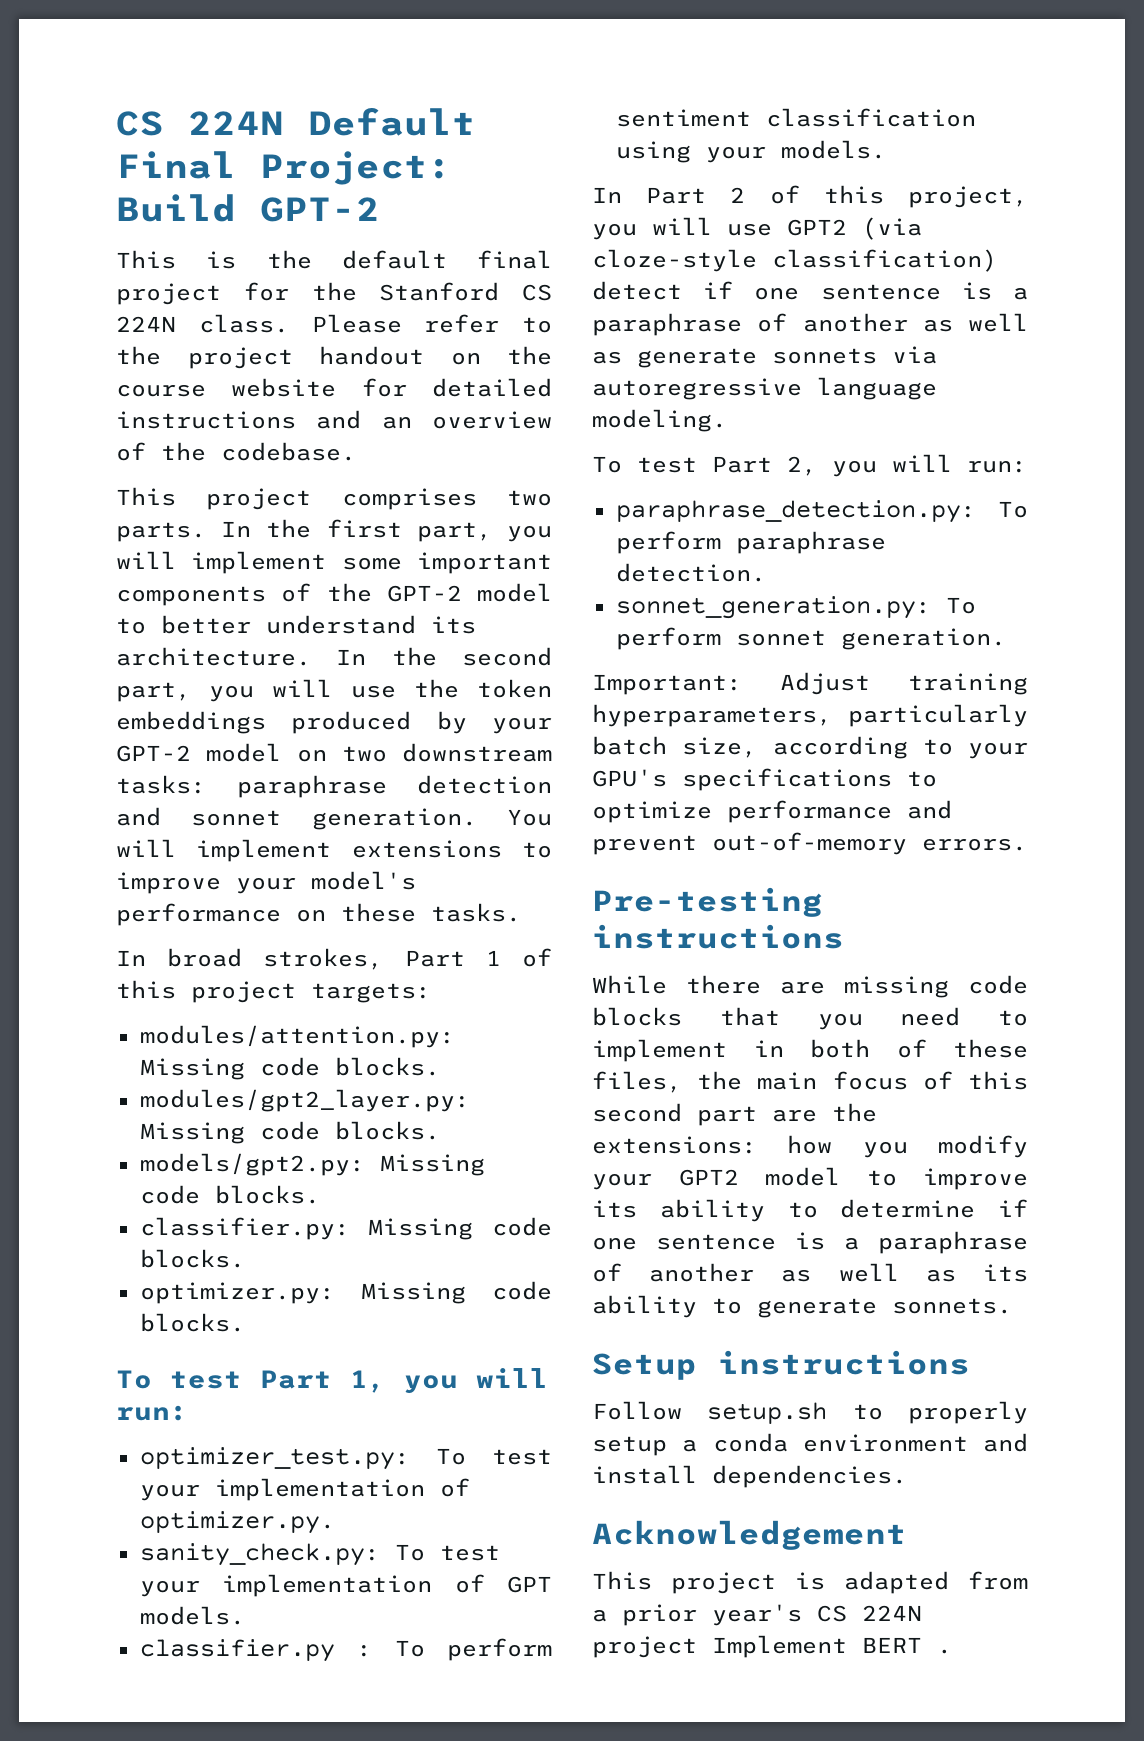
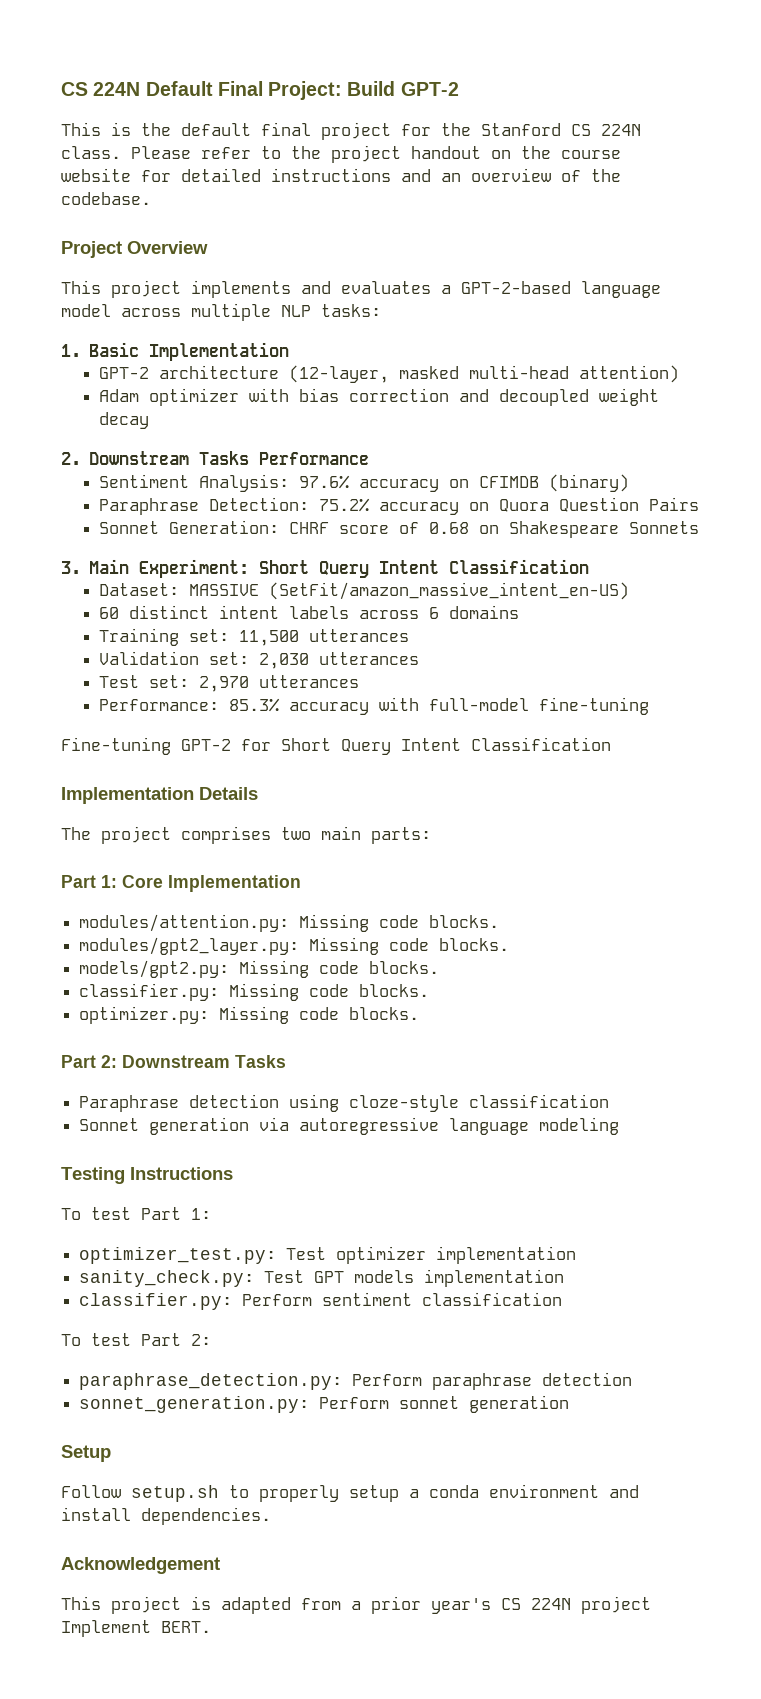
[116,487,552,510] [116,519,552,542] [116,551,552,574] [116,583,552,606] [116,615,476,634] [116,647,552,666] [116,679,552,702] [116,711,552,734] [116,743,552,762] [116,775,552,798] [116,807,552,830] [116,839,552,862] [116,871,416,894] [116,903,521,926] [116,948,552,970] [116,980,431,1003] // This project comprises two parts. In the first part, you will implement some important components of the GPT-2 model to better understand its architecture. In the second part, you will use the token embeddings produced by your GPT-2 model on two downstream tasks: paraphrase detection and sonnet generation. You will implement extensions to improve your model's performance on these tasks. // In broad strokes, Part 1 of this project targets: -> [61,241,208,258] [61,280,661,298] [61,303,381,321] [61,342,290,361] [98,365,679,383] [98,388,659,406] [98,412,149,429] [61,451,370,465] [98,474,629,492] [98,497,699,515] [98,520,699,538] [61,559,590,578] [98,582,629,600] [98,605,519,619] [98,628,409,646] [98,651,419,669] [98,675,359,692] [98,697,649,715] [61,737,611,755] [61,787,258,804] [61,826,431,844] [61,875,301,892] // Project Overview // This project implements and evaluates a GPT-2-based language model across multiple NLP tasks: // 1. Basic Implementation // GPT-2 architecture (12-layer, masked multi-head attention) // Adam optimizer with bias correction and decoupled weight decay // 2. Downstream Tasks Performance // Sentiment Analysis: 97.6% accuracy on CFIMDB (binary) // Paraphrase Detection: 75.2% accuracy on Quora Question Pairs // Sonnet Generation: CHRF score of 0.68 on Shakespeare Sonnets // 3. Main Experiment: Short Query Intent Classification // Dataset: MASSIVE (SetFit/amazon_massive_intent_en-US) // 60 distinct intent labels across 6 domains // Training set: 11,500 utterances // Validation set: 2,030 utterances // Test set: 2,970 utterances // Performance: 85.3% accuracy with full-model fine-tuning // Fine-tuning GPT-2 for Short Query Intent Classification // Implementation Details // The project comprises two main parts: // Part 1: Core Implementation
[116,1368,548,1394] [116,1405,188,1421] [139,1447,552,1470] [139,1478,470,1501] [139,1511,335,1534] [139,1543,500,1566] [139,1574,552,1597] [139,1606,245,1625] [139,1638,552,1662] [615,108,976,127] [615,140,886,163] [592,185,1028,208] [592,217,922,240] [592,249,997,272] [592,281,1028,300] [592,313,1028,336] [592,346,937,368] [592,377,937,400] [592,409,727,432] [592,454,1027,477] [615,500,1028,523] [615,531,886,554] [615,563,766,582] [615,596,976,619] [615,627,1006,650] [592,672,1028,695] [592,704,1028,727] [592,736,1028,759] [592,768,937,791] [592,800,952,823] [592,832,1027,855] [592,887,823,917] [592,924,844,949] [592,975,1028,998] [592,1007,1028,1030] [592,1039,1028,1062] [592,1071,1028,1093] [592,1103,877,1126] [592,1135,1028,1158] [592,1167,1028,1190] [592,1199,1028,1222] [592,1231,1028,1254] [592,1263,1028,1282] [592,1295,1012,1318] To test Part 1, you will run: // optimizer_test.py: To test your implementation of optimizer.py. // sanity_check.py: To test your implementation of GPT models. // classifier.py : To perform sentiment classification using your models. // In Part 2 of this project, you will use GPT2 (via cloze-style classification) detect if one sentence is a paraphrase of another as well as generate sonnets via autoregressive language modeling. // To test Part 2, you will run: // paraphrase_detection.py: To perform paraphrase detection. // sonnet_generation.py: To perform sonnet generation. // Important: Adjust training hyperparameters, particularly batch size, according to your GPU's specifications to optimize performance and prevent out-of-memory errors. // Pre-testing instructions // While there are missing code blocks that you need to implement in both of these files, the main focus of this second part are the extensions: how you modify your GPT2 model to improve its ability to determine if one sentence is a paraphrase of another as well as its ability to generate sonnets. -> [61,1055,286,1068] [79,1094,610,1112] [79,1117,620,1135] [61,1167,233,1184] [61,1207,211,1220] [79,1246,577,1264] [79,1269,565,1287] [79,1292,563,1310] [61,1333,211,1346] [79,1372,633,1390] [79,1395,570,1413] Part 2: Downstream Tasks // Paraphrase detection using cloze-style classification // Sonnet generation via autoregressive language modeling // Testing Instructions // To test Part 1: // optimizer_test.py: Test optimizer implementation // sanity_check.py: Test GPT models implementation // classifier.py: Perform sentiment classification // To test Part 2: // paraphrase_detection.py: Perform paraphrase detection // sonnet_generation.py: Perform sonnet generation
[718,1350,970,1375] instructions -> (111, 1453) none
[862,1637,952,1654] BERT . -> [161,1621,211,1633] BERT.

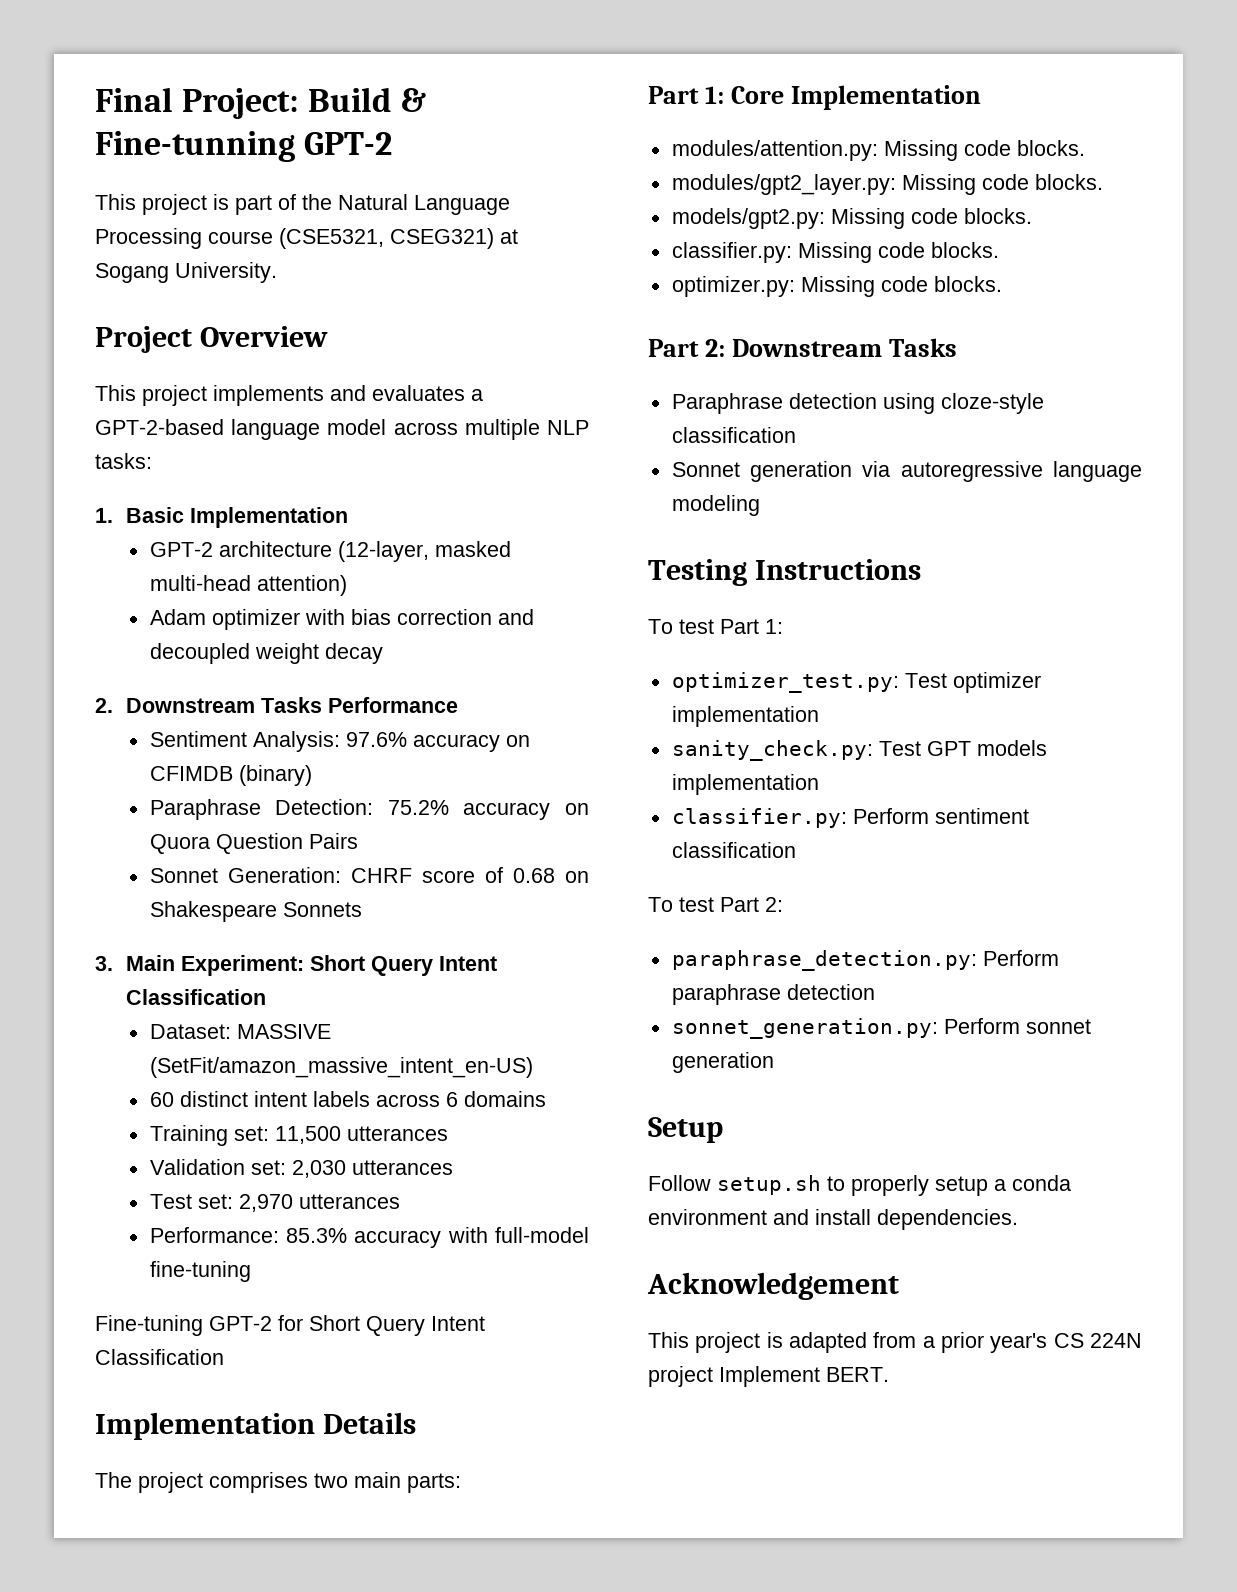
[61,81,213,96] CS 224N Default -> (95, 99) none
(396, 88) none -> [400,88,426,112] [95,131,295,162] & Fine-tunning
[111,122,641,140] [61,145,621,163] [61,168,621,182] [61,192,151,205] is the default final project for the Stanford CS 224N class. Please refer to the project handout on the course website for detailed instructions and an overview of the codebase. -> [142,194,510,215] [95,228,518,249] [95,262,277,283] project is part of the Natural Language Processing course (CSE5321, CSEG321) at Sogang University.

